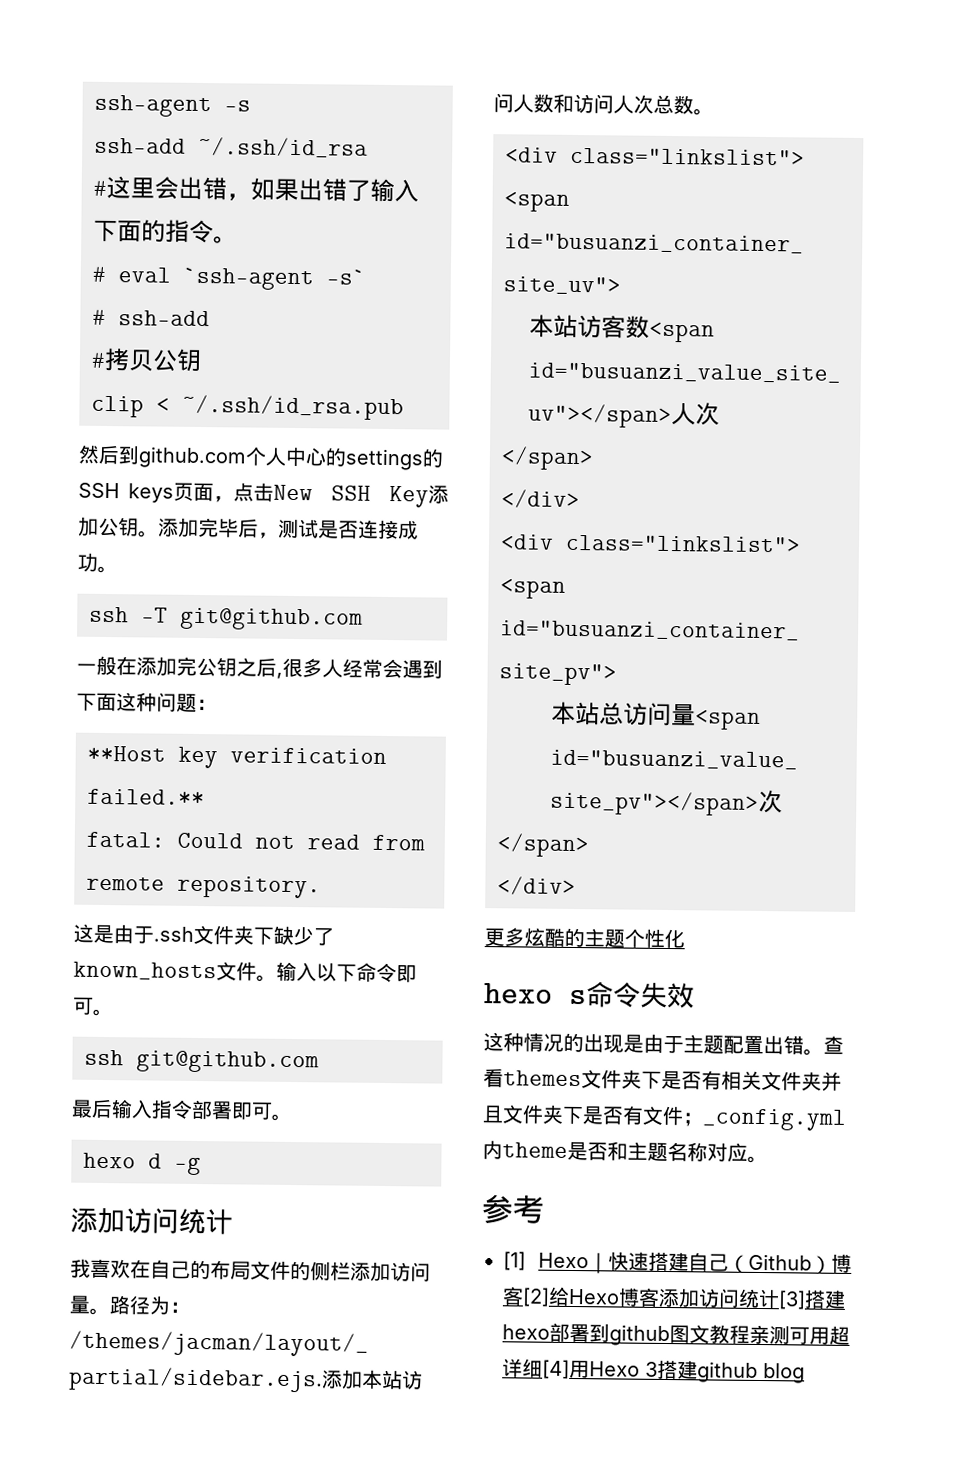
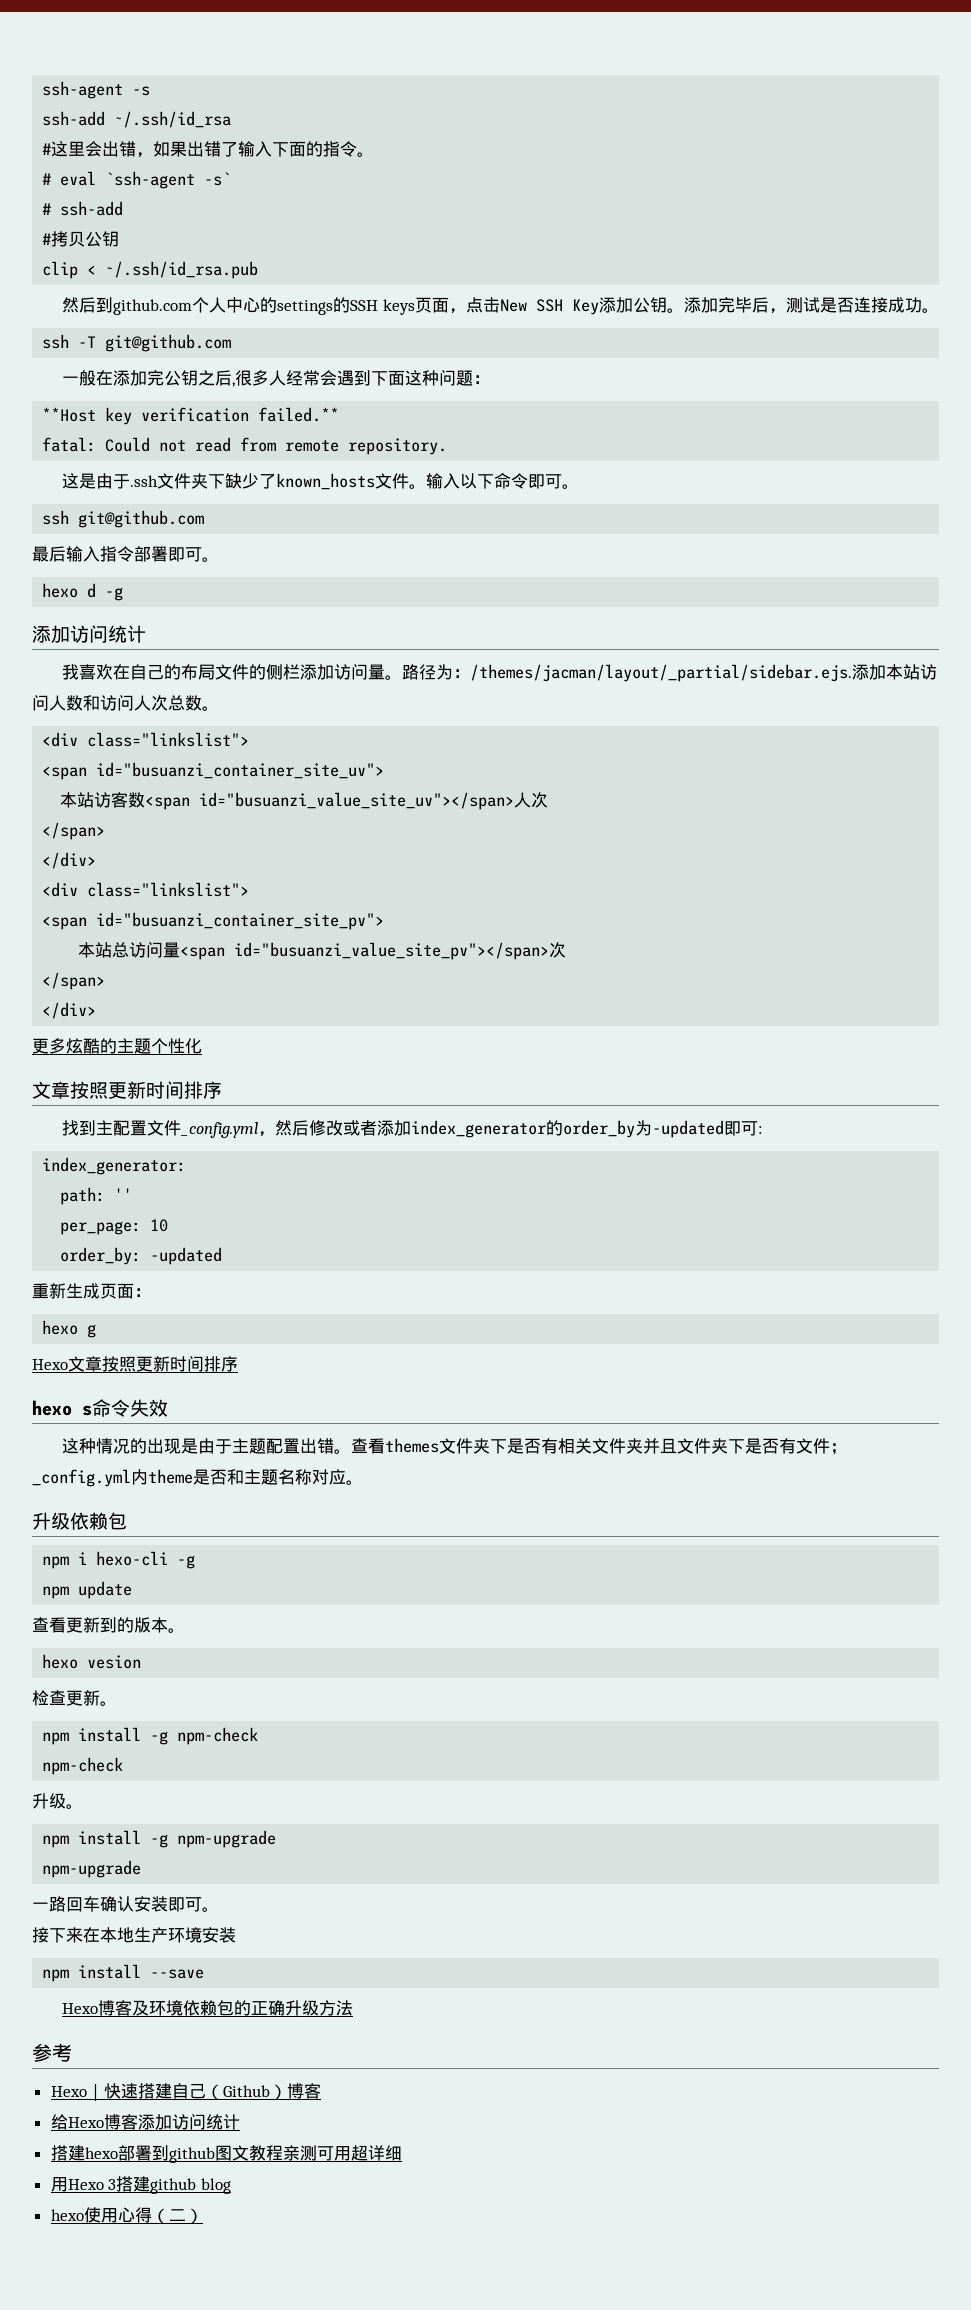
(685, 938) none -> [32,1081,222,1099] [62,1120,763,1138] [42,1157,187,1175] [60,1187,133,1205] [60,1219,169,1235] [60,1247,223,1265] [32,1283,151,1299] [42,1320,97,1338] [32,1356,238,1372] // 文章按照更新时间排序 // 找到主配置文件_config.yml，然后修改或者添加index_generator的order_by为-updated即可: // index_generator: // path: '' // per_page: 10 // order_by: -updated // 重新生成页面： // hexo g // Hexo文章按照更新时间排序
(768, 1159) none -> [32,1512,127,1530] [42,1551,196,1569] [42,1581,133,1599] [32,1617,185,1633] [42,1654,142,1669] [32,1690,117,1706] [42,1727,259,1745] [42,1757,124,1775] [32,1793,83,1809] [42,1830,277,1848] [42,1860,142,1878] [32,1896,219,1912] [32,1927,236,1943] [42,1964,205,1982] [62,2000,354,2016] // 升级依赖包 // npm i hexo-cli -g // npm update // 查看更新到的版本。 // hexo vesion // 检查更新。 // npm install -g npm-check // npm-check // 升级。 // npm install -g npm-upgrade // npm-upgrade // 一路回车确认安装即可。 // 接下来在本地生产环境安装 // npm install --save // Hexo博客及环境依赖包的正确升级方法
[503,1251,526,1271] [1] -> (72, 2052) none
[522,1287,550,1307] [2] -> (321, 2091) //
[778,1290,806,1310] [3] -> (240, 2122) //
[542,1359,570,1379] [4] -> (402, 2153) //
(805, 1373) none -> [50,2207,203,2224] // hexo使用心得（二）

